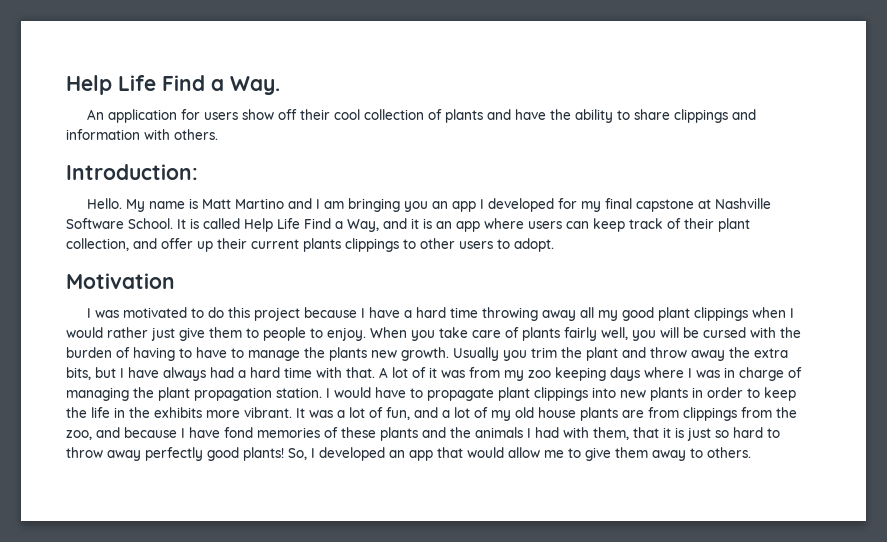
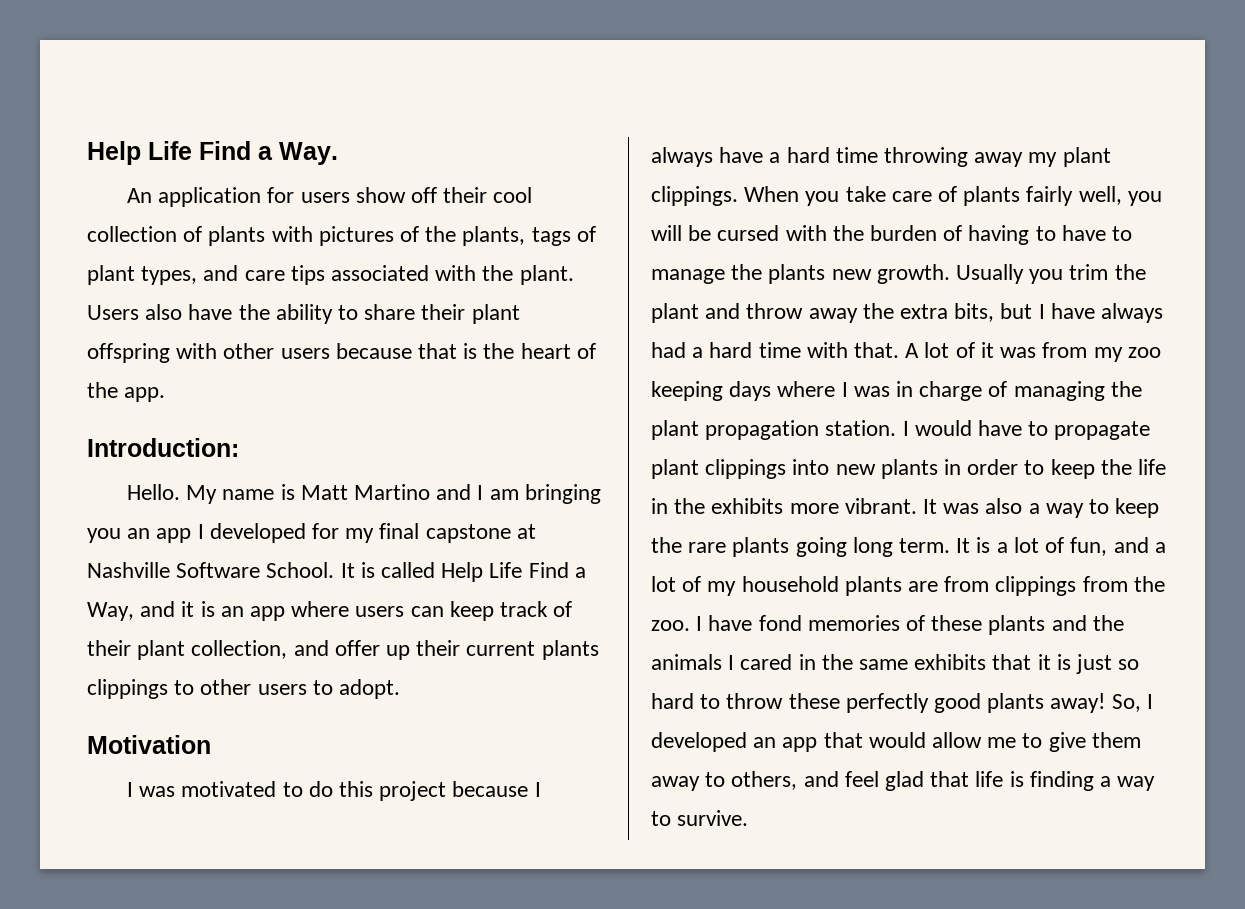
[486,109,511,120] and -> [271,226,596,246] [87,265,574,285] [87,304,183,320] with pictures of the plants, tags of plant types, and care tips associated with the plant. Users also
[673,109,756,123] [66,129,218,140] clippings and information with others. -> [421,304,520,324] [87,343,596,363] [87,382,166,402] their plant offspring with other users because that is the heart of the app.
(365, 313) none -> [651,147,713,167] always
[579,307,794,321] [66,327,366,341] all my good plant clippings when I would rather just give them to people to enjoy. -> [1028,147,1111,167] [651,186,738,206] my plant clippings.
(333, 414) none -> [985,498,1160,518] [651,537,991,557] also a way to keep the rare plants going long term. It is
[515,407,576,418] old house -> [741,576,839,592] household
[66,427,177,440] zoo, and because -> [651,620,690,631] zoo.
[535,427,629,440] had with them, -> [740,654,987,670] cared in the same exhibits
[107,450,141,461] away -> [788,693,840,709] these
[243,447,284,461] plants! -> [987,693,1106,713] plants away!
[707,447,751,458] others. -> [731,771,1156,791] [651,810,749,826] others, and feel glad that life is finding a way to survive.

